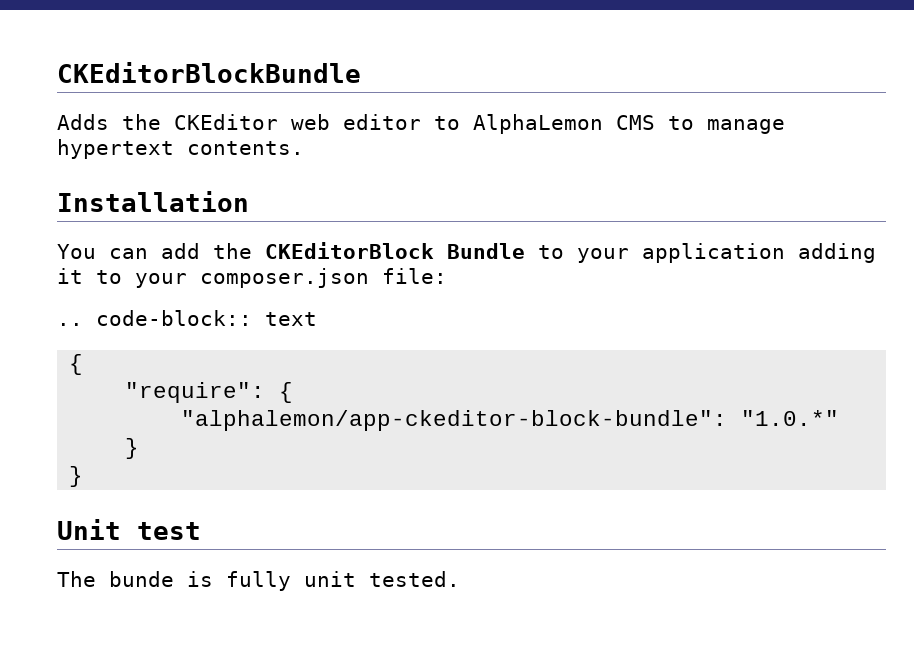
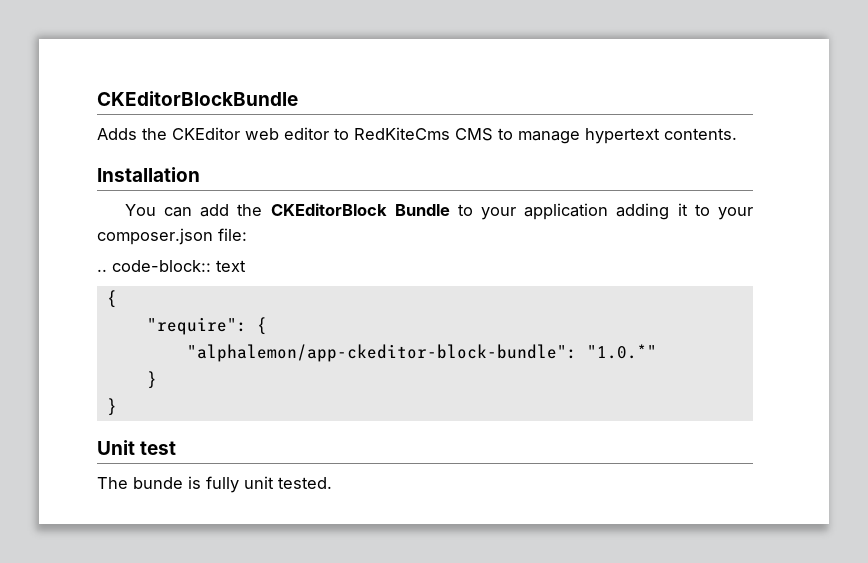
[473,114,603,134] AlphaLemon -> [354,127,450,140] RedKiteCms

